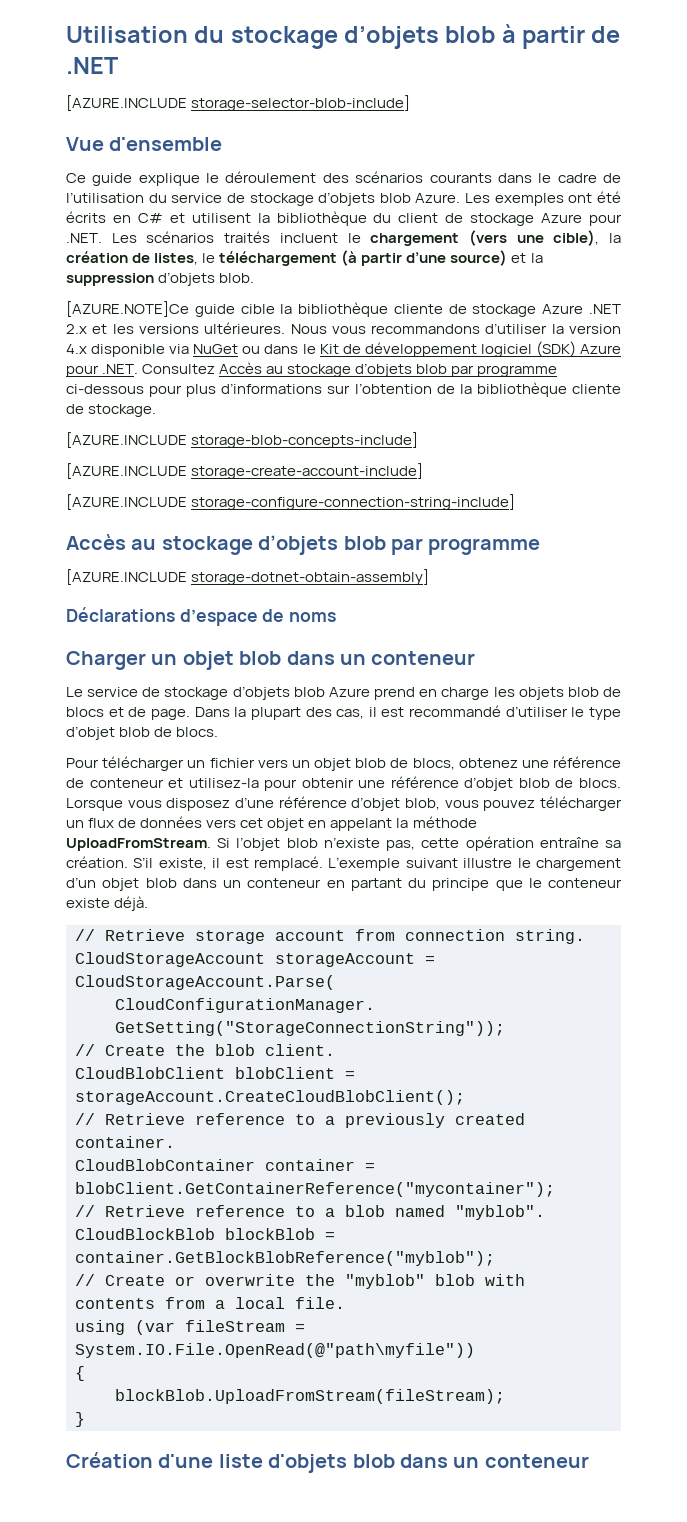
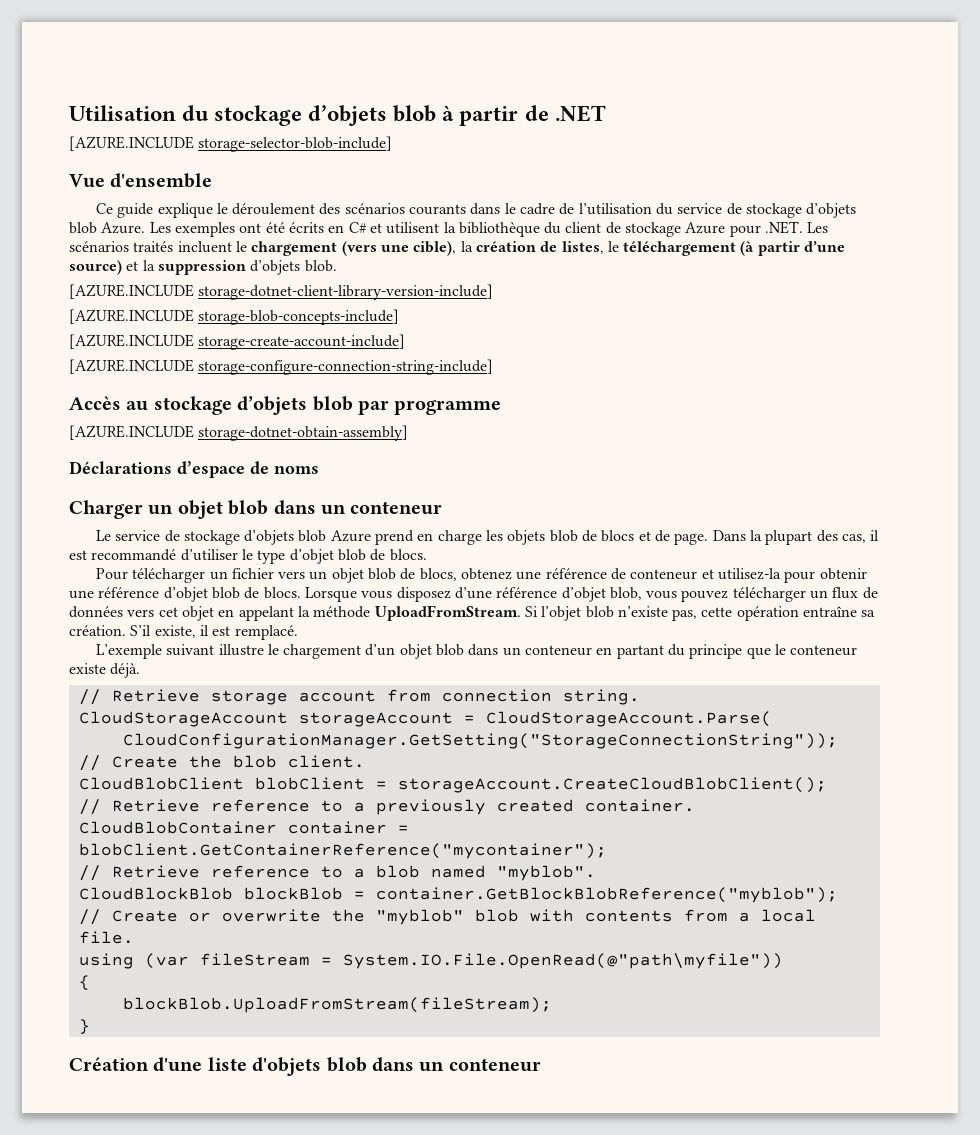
[66,301,621,317] [66,322,621,334] [66,341,621,357] [66,362,558,377] [66,382,622,397] [66,404,157,417] [AZURE.NOTE]Ce guide cible la bibliothèque cliente de stockage Azure .NET 2.x et les versions ultérieures. Nous vous recommandons d’utiliser la version 4.x disponible via NuGet ou dans le Kit de développement logiciel (SDK) Azure pour .NET. Consultez Accès au stockage d’objets blob par programme ci-dessous pour plus d’informations sur l’obtention de la bibliothèque cliente de stockage. -> [69,284,494,300] [AZURE.INCLUDE storage-dotnet-client-library-version-include]
(323, 863) none -> (298, 632) //

